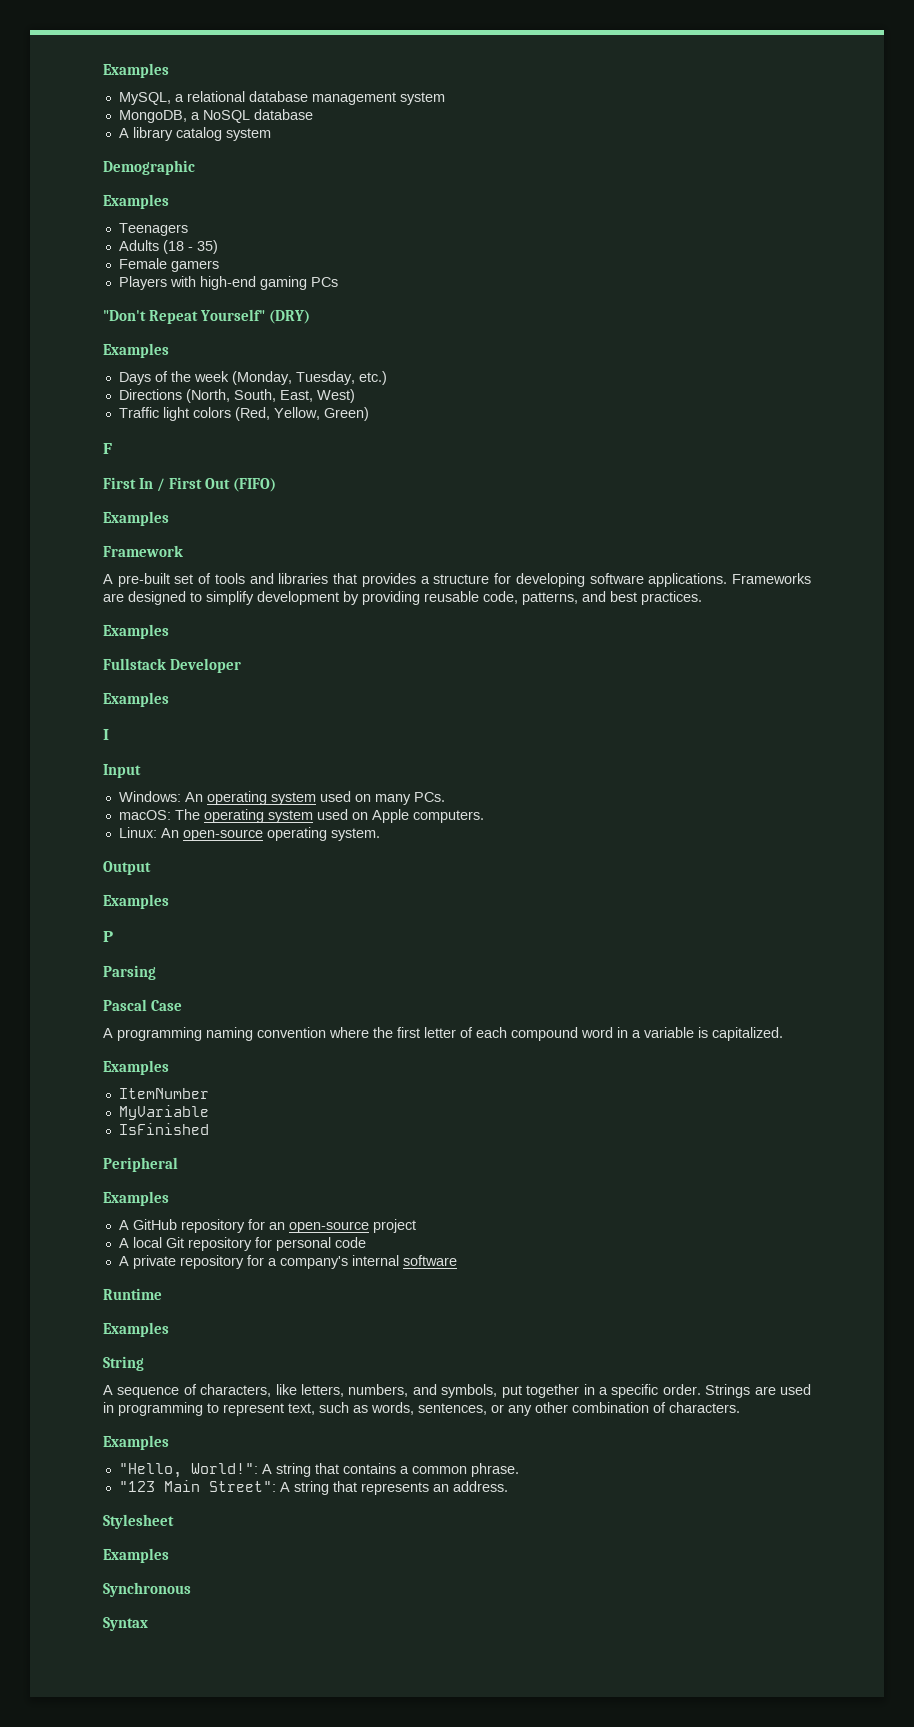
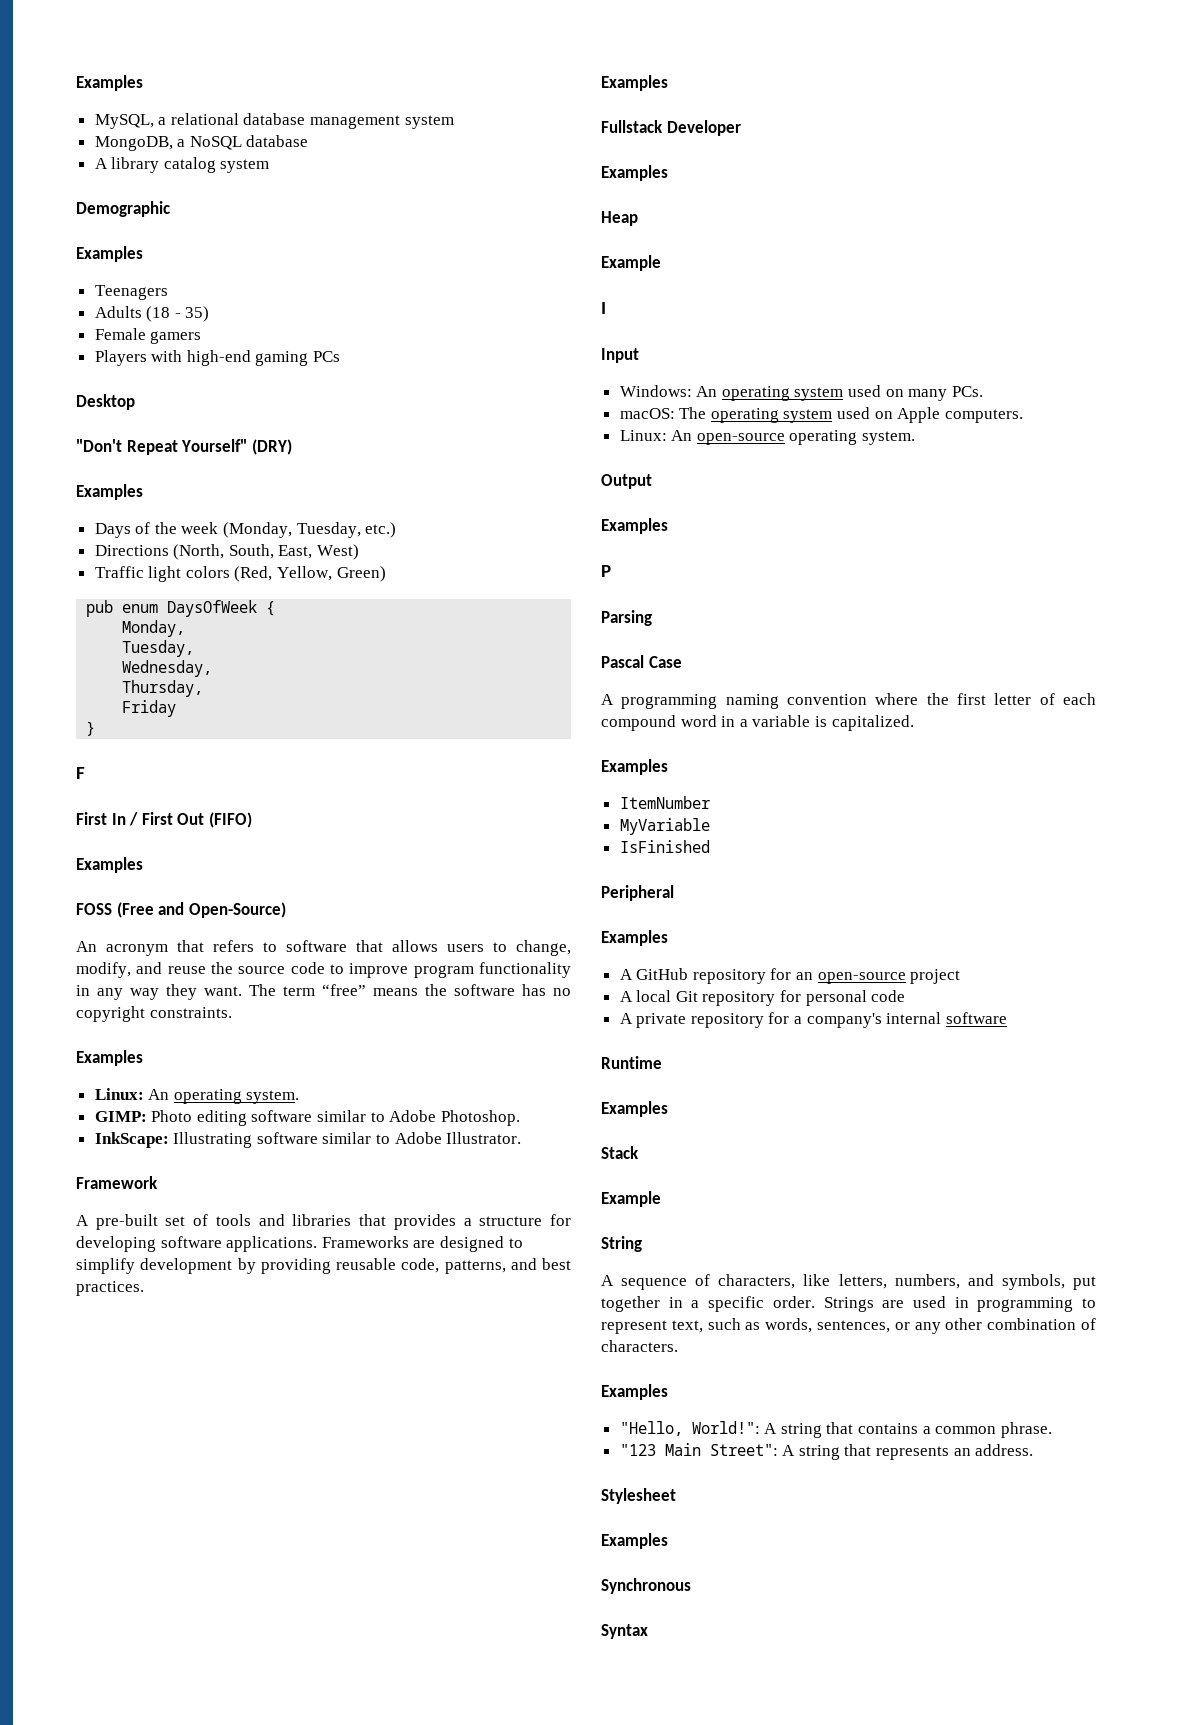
(338, 282) none -> [76,394,135,410] // Desktop
(369, 414) none -> [86,600,276,617] [122,620,186,637] [122,640,195,657] [122,660,213,677] [122,680,204,697] [122,700,177,717] [86,721,96,736] // pub enum DaysOfWeek { // Monday, // Tuesday, // Wednesday, // Thursday, // Friday // }
(169, 518) none -> [76,902,286,918] [76,940,571,956] [76,962,571,978] [76,984,571,1000] [76,1006,232,1022] [76,1050,143,1066] [94,1088,300,1104] [94,1110,520,1126] [94,1132,522,1148] // FOSS (Free and Open-Source) // An acronym that refers to software that allows users to change, modify, and reuse the source code to improve program functionality in any way they want. The term “free” means the software has no copyright constraints. // Examples // Linux: An operating system. // GIMP: Photo editing software similar to Adobe Photoshop. // InkScape: Illustrating software similar to Adobe Illustrator.
(169, 699) none -> [601,211,638,226] [601,255,661,271] // Heap // Example
(169, 1329) none -> [601,1146,639,1159] [601,1191,661,1207] // Stack // Example

